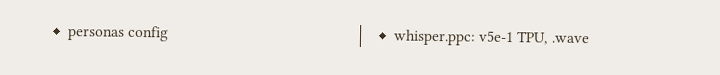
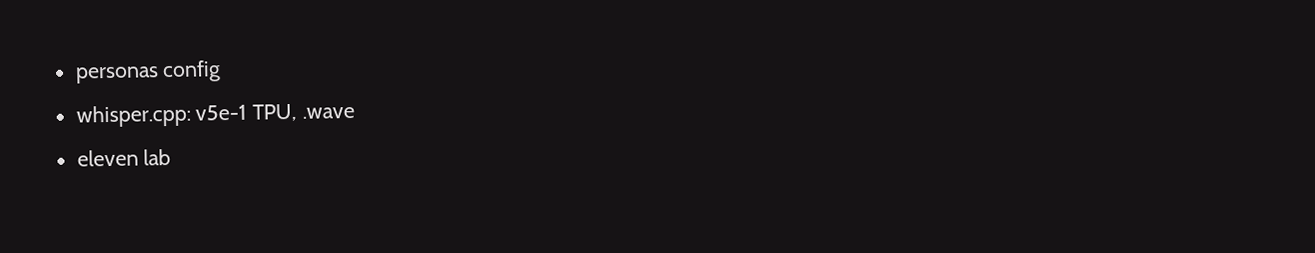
[393,29,477,46] whisper.ppc: -> [75,104,191,128] whisper.cpp:
(590, 39) none -> [76,148,172,167] // eleven lab

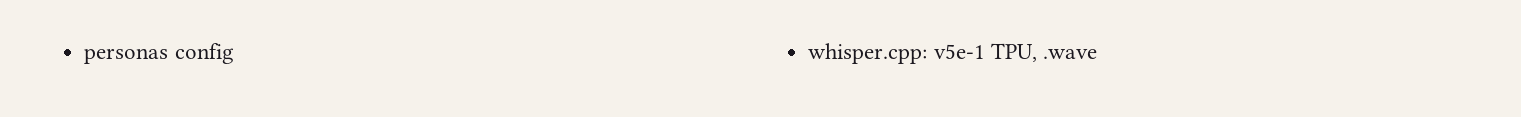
[76,148,172,167] // eleven lab -> (1097, 54) none

